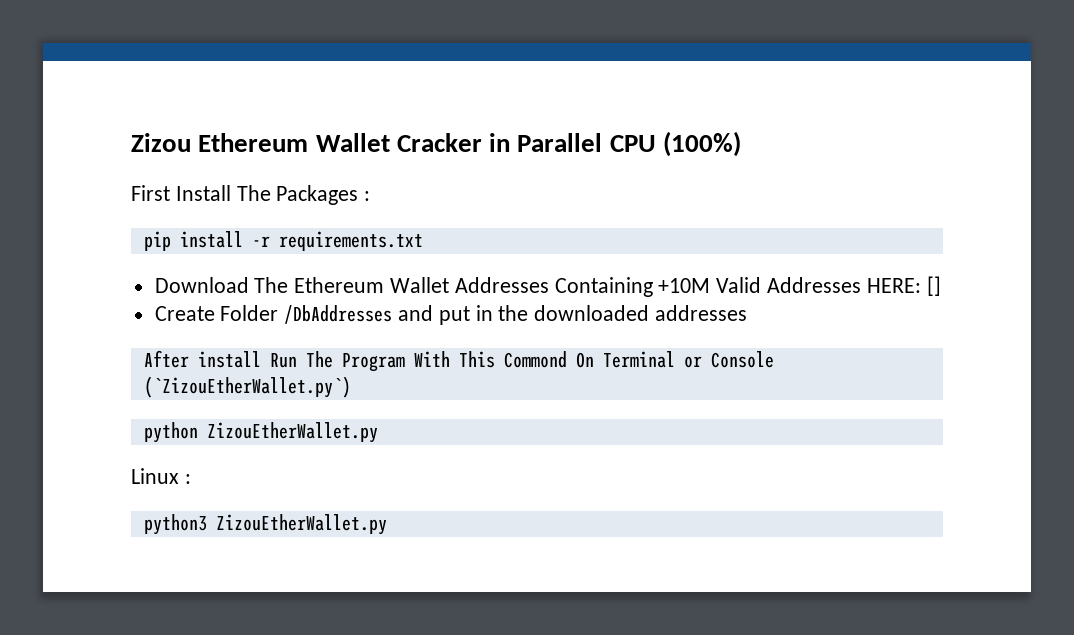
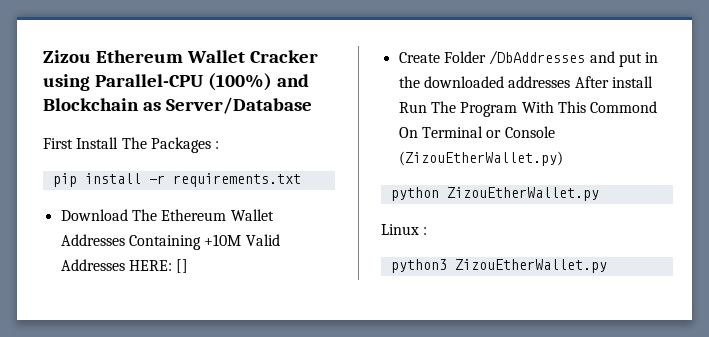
[489,131,742,157] in Parallel CPU (100%) -> [43,73,309,91] [43,97,312,114] using Parallel-CPU (100%) and Blockchain as Server/Database
(748, 313) // -> (571, 82) none
[143,376,351,398] (`ZizouEtherWallet.py`) -> [398,151,563,166] (ZizouEtherWallet.py)

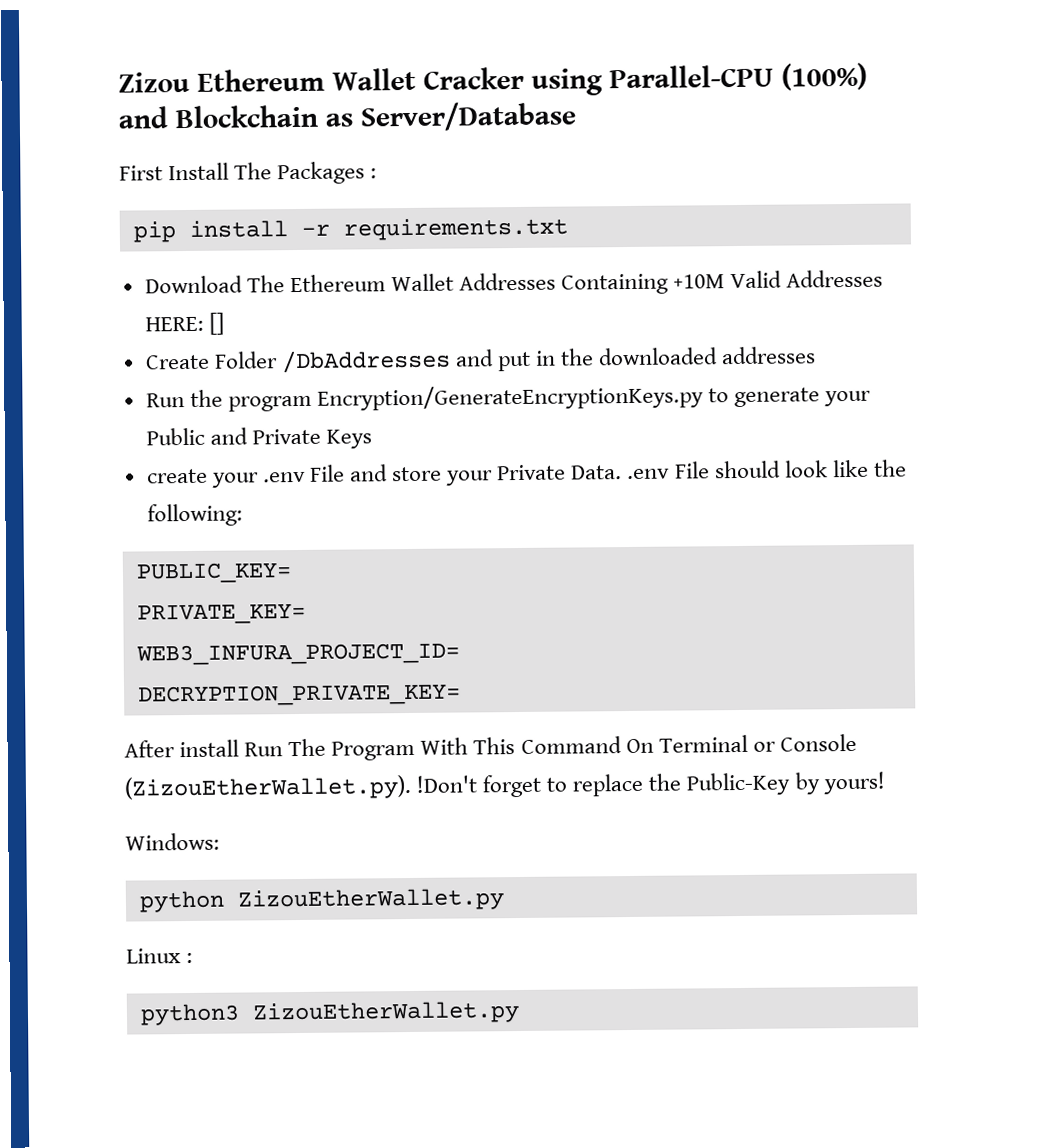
(571, 82) none -> [145,384,872,412] [145,427,372,449] [146,459,907,488] [146,503,243,527] [135,562,292,584] [136,603,306,625] [135,642,460,666] [137,683,461,707] // Run the program Encryption/GenerateEncryptionKeys.py to generate your Public and Private Keys // create your .env File and store your Private Data. .env File should look like the following: // PUBLIC_KEY= // PRIVATE_KEY= // WEB3_INFURA_PROJECT_ID= // DECRYPTION_PRIVATE_KEY= //
[590,101,658,113] Commond -> [520,736,622,754] Command
[398,151,563,166] (ZizouEtherWallet.py) -> [124,771,886,801] [125,832,220,851] (ZizouEtherWallet.py). !Don't forget to replace the Public-Key by yours! // Windows:

